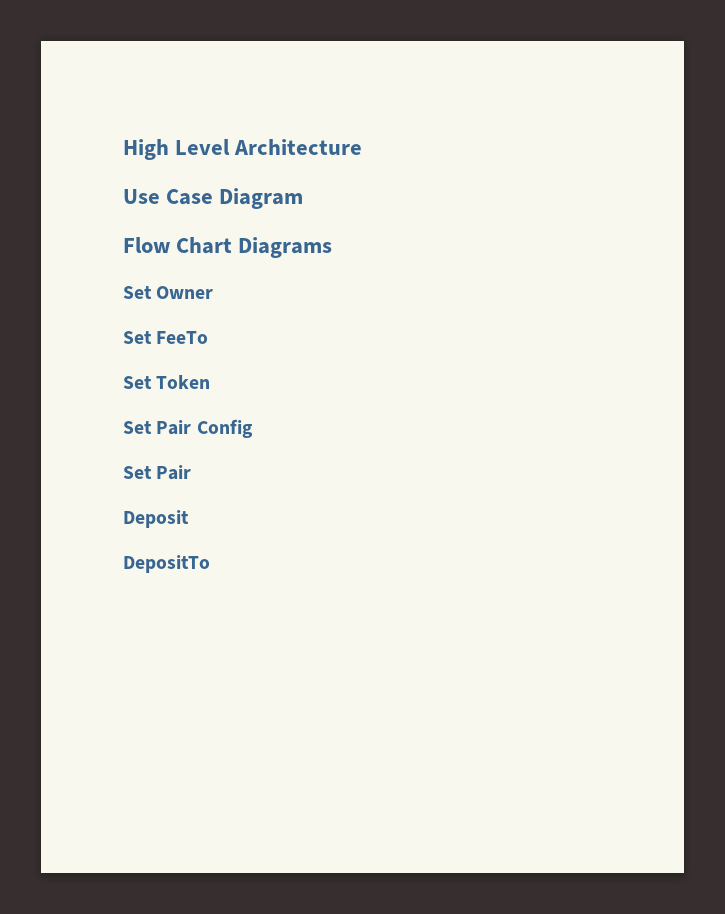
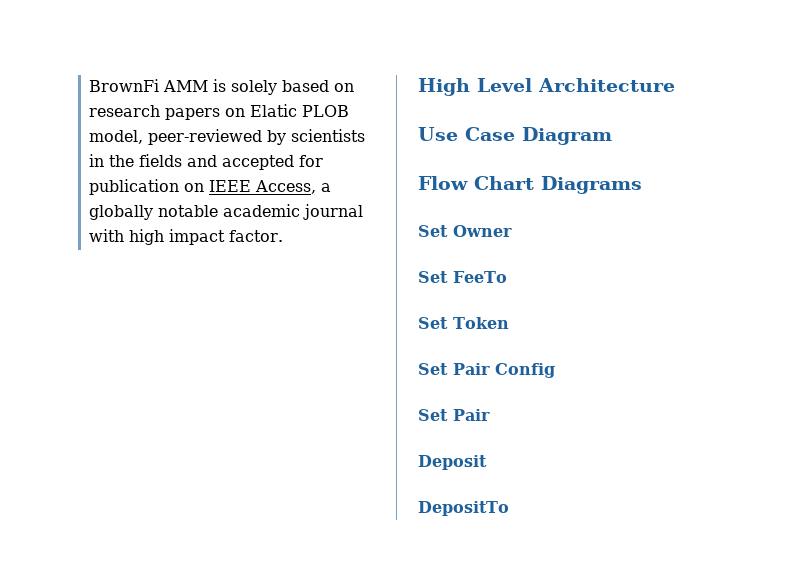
(123, 149) none -> [89,79,355,95] [89,104,350,120] [89,129,366,145] [89,154,324,170] [89,179,332,195] [89,204,364,220] [89,229,284,245] BrownFi AMM is solely based on research papers on Elatic PLOB model, peer-reviewed by scientists in the fields and accepted for publication on IEEE Access, a globally notable academic journal with high impact factor. //

